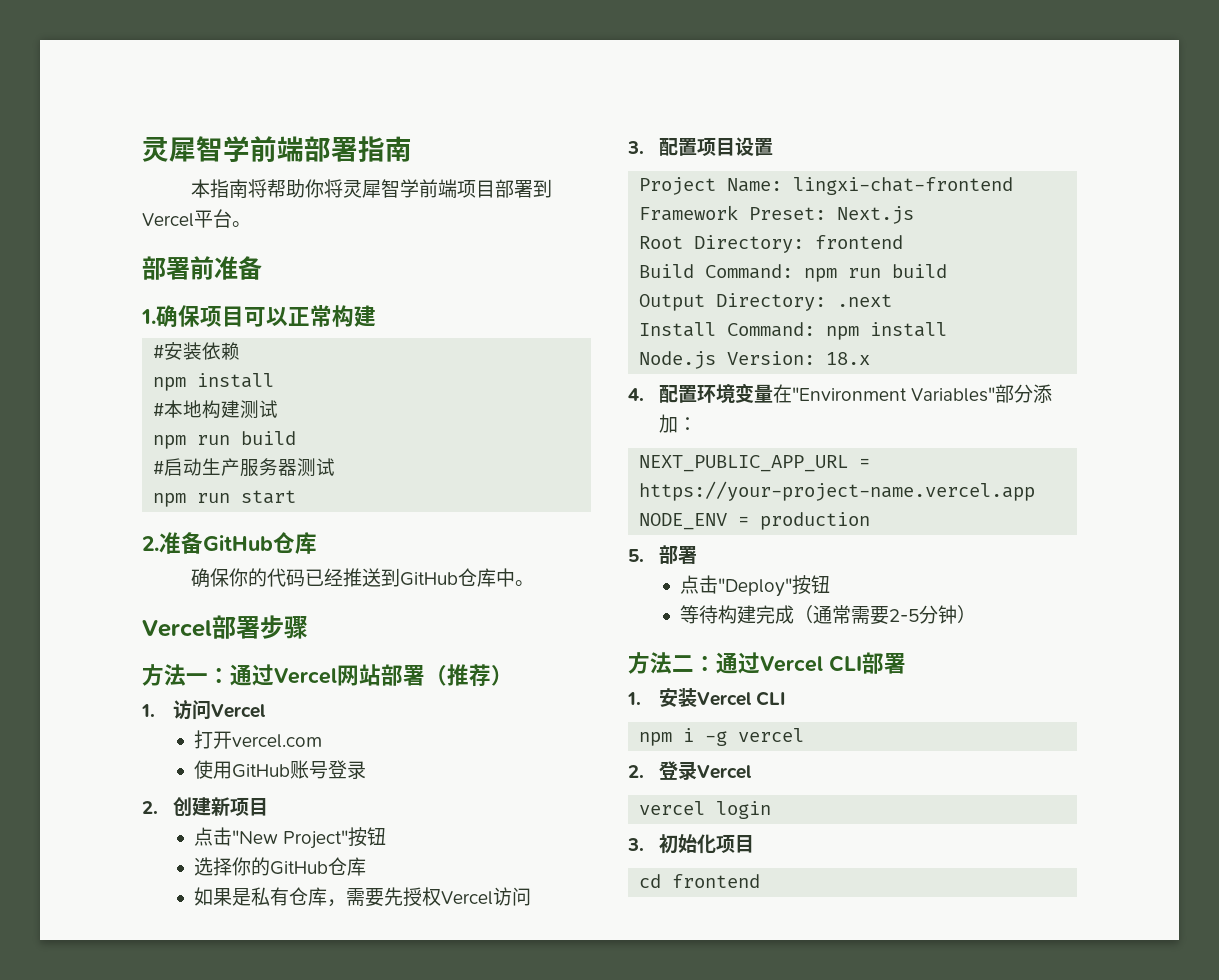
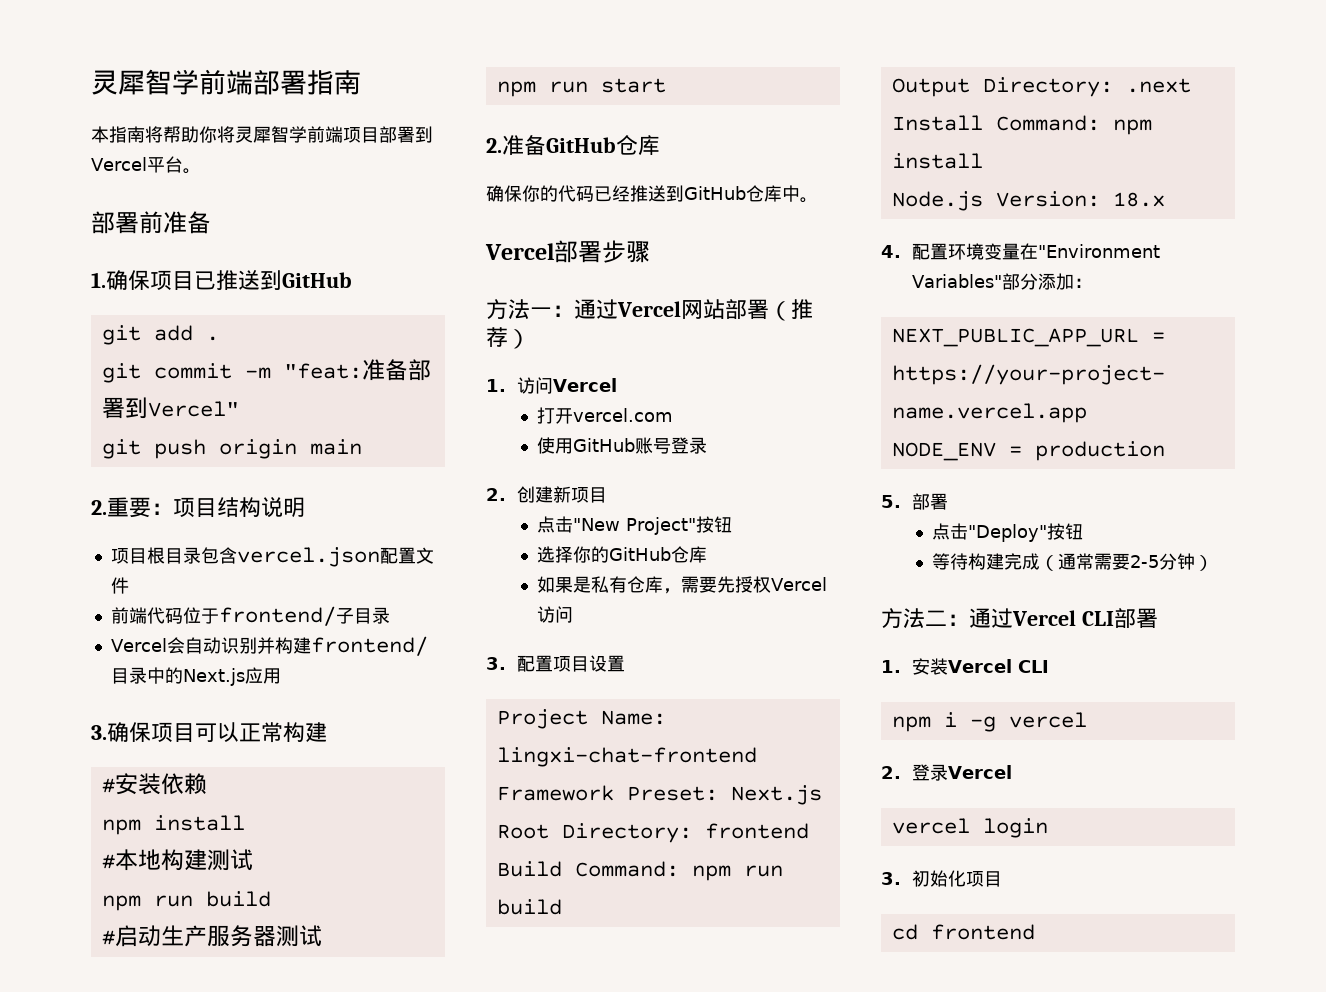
(244, 316) none -> [194,270,352,290] [101,325,219,345] [101,359,431,383] [101,397,239,419] [101,439,362,459] [91,497,305,518] [110,547,434,567] [110,577,129,594] [110,606,390,626] [110,636,428,656] [110,667,281,686] [91,722,195,742] 已推送到GitHub // git add . // git commit -m "feat:准备部署到Vercel" // git push origin main // 2.重要：项目结构说明 // 项目根目录包含vercel.json配置文件 // 前端代码位于frontend/子目录 // Vercel会自动识别并构建frontend/目录中的Next.js应用 // 3.确保项目

